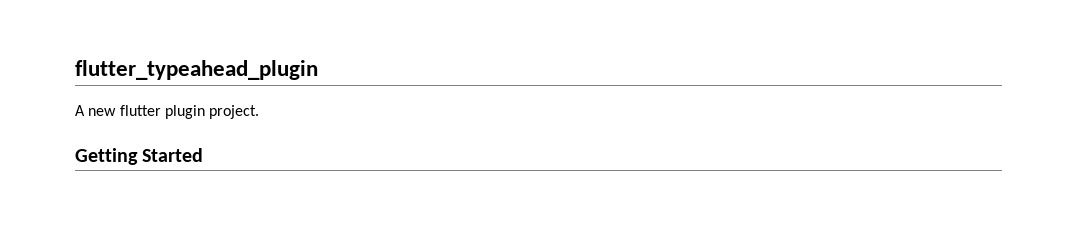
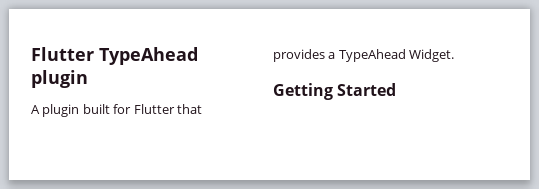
[75,60,318,80] [75,105,260,119] flutter_typeahead_plugin // A new flutter plugin project. -> [31,47,198,65] [31,70,88,88] [31,104,202,117] [273,49,455,62] Flutter TypeAhead plugin // A plugin built for Flutter that provides a TypeAhead Widget.

